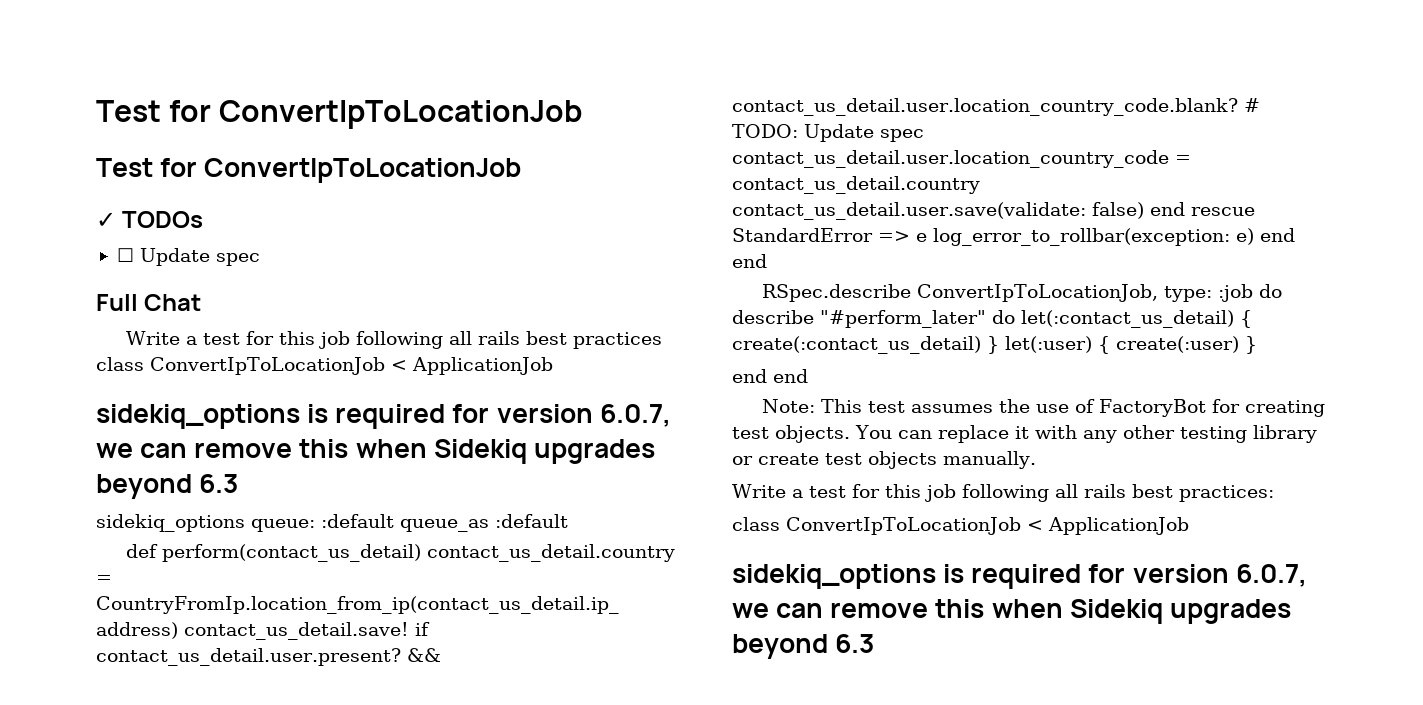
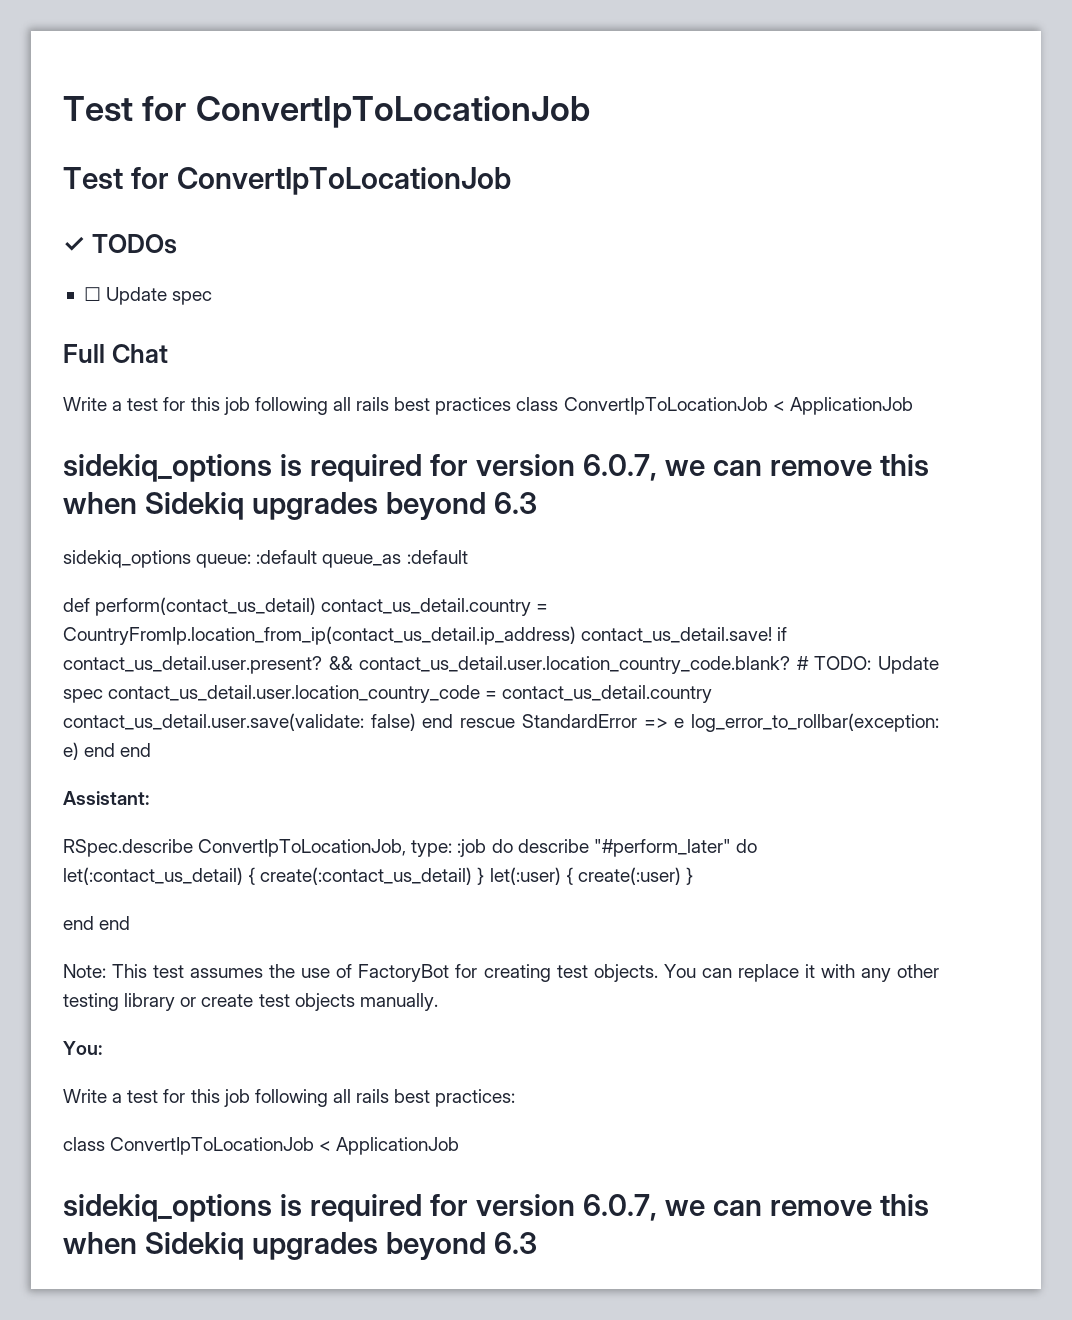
(767, 261) none -> [63,791,149,805] // Assistant:
(1036, 460) none -> [63,1041,102,1055] // You:

